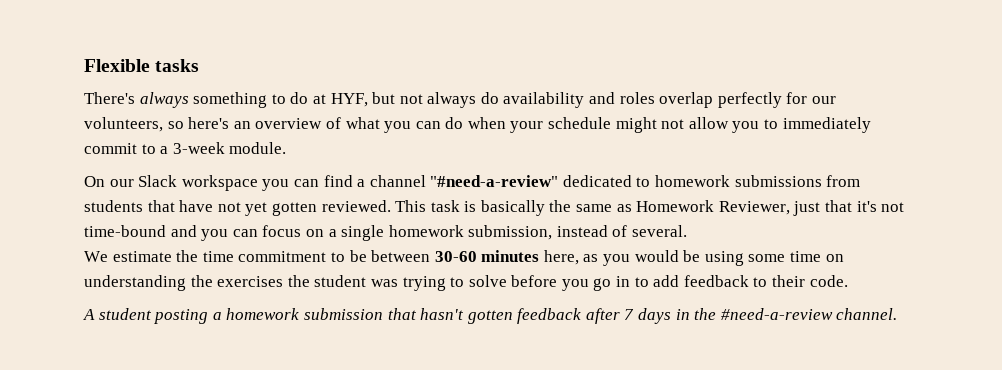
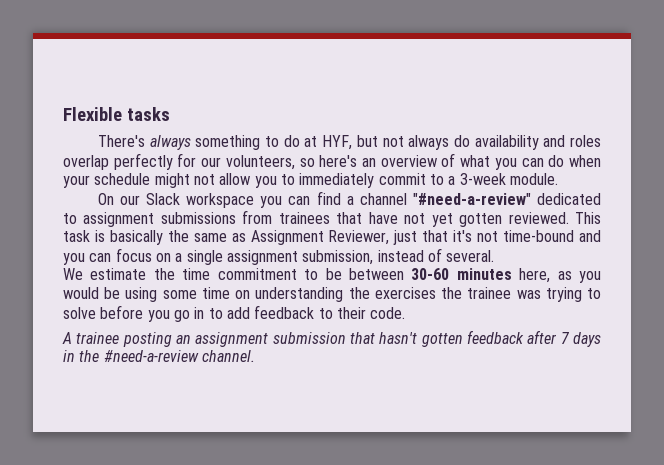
[655,175,731,187] homework -> [83,212,155,227] assignment
[84,200,143,212] students -> [278,212,330,224] trainees
[636,200,715,212] Homework -> [250,230,324,245] Assignment
[388,225,464,237] homework -> [226,250,298,265] assignment
[314,275,367,287] student -> [467,287,512,299] trainee
[98,308,300,324] student posting a homework -> [76,332,269,347] trainee posting an assignment

